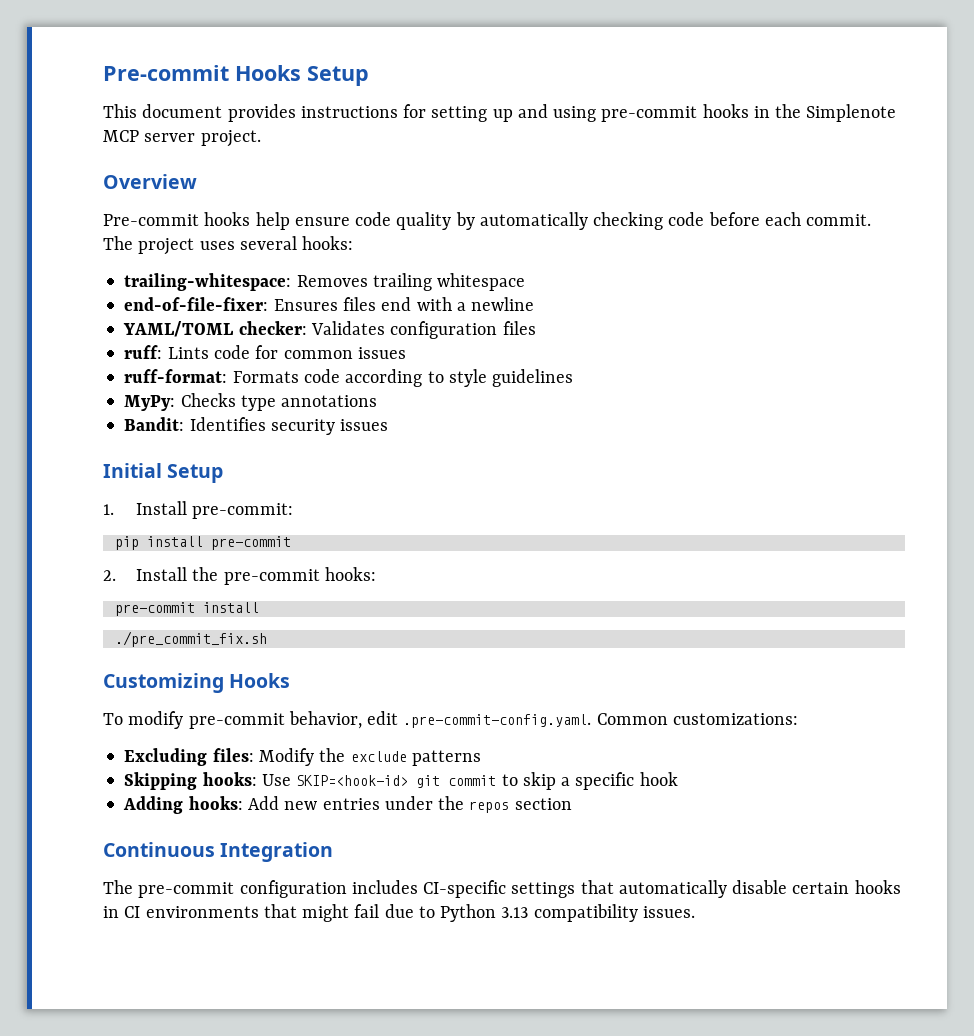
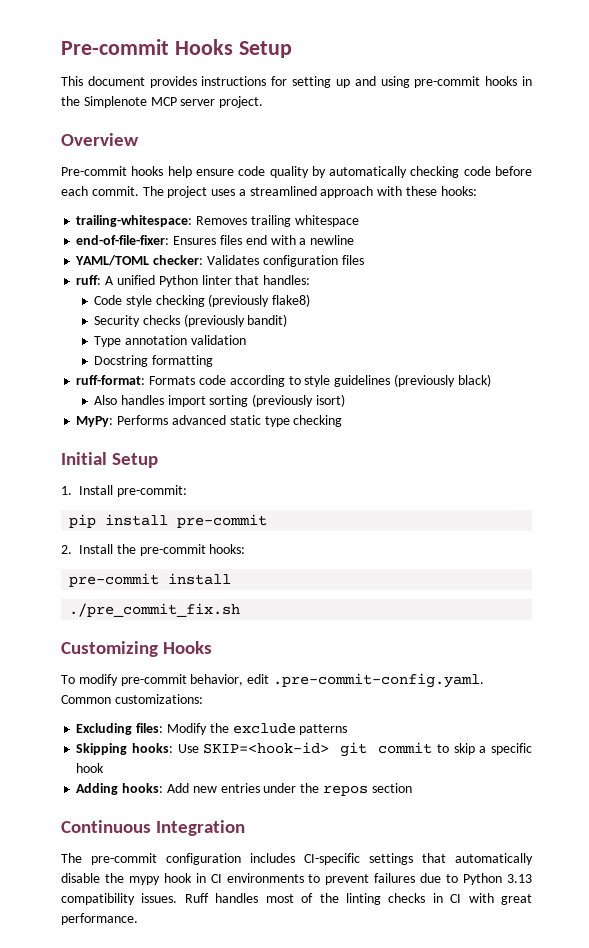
[239,236,297,250] several -> [238,186,438,198] a streamlined approach with these
[167,345,406,359] Lints code for common issues -> [105,275,311,287] [94,294,311,307] [94,314,288,327] [94,335,246,347] [94,355,213,367] A unified Python linter that handles: // Code style checking (previously flake8) // Security checks (previously bandit) // Type annotation validation // Docstring formatting
[124,393,378,411] [124,417,389,435] // MyPy: Checks type annotations // Bandit: Identifies security issues -> [393,374,491,387] [94,394,346,407] [76,415,343,427] (previously black) // Also handles import sorting (previously isort) // MyPy: Performs advanced static type checking
[792,880,901,894] [103,904,380,922] certain hooks in CI environments that might fail -> [104,873,416,885] the mypy hook in CI environments to prevent failures
(695, 912) none -> [184,893,533,905] [61,913,138,925] Ruff handles most of the linting checks in CI with great performance.

